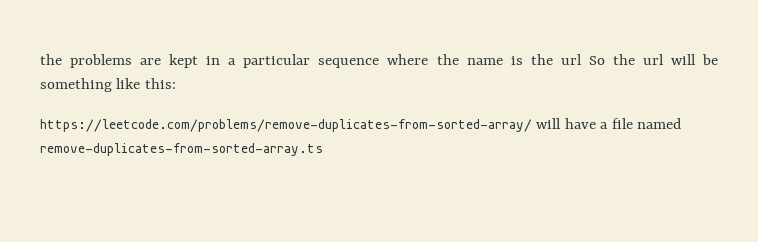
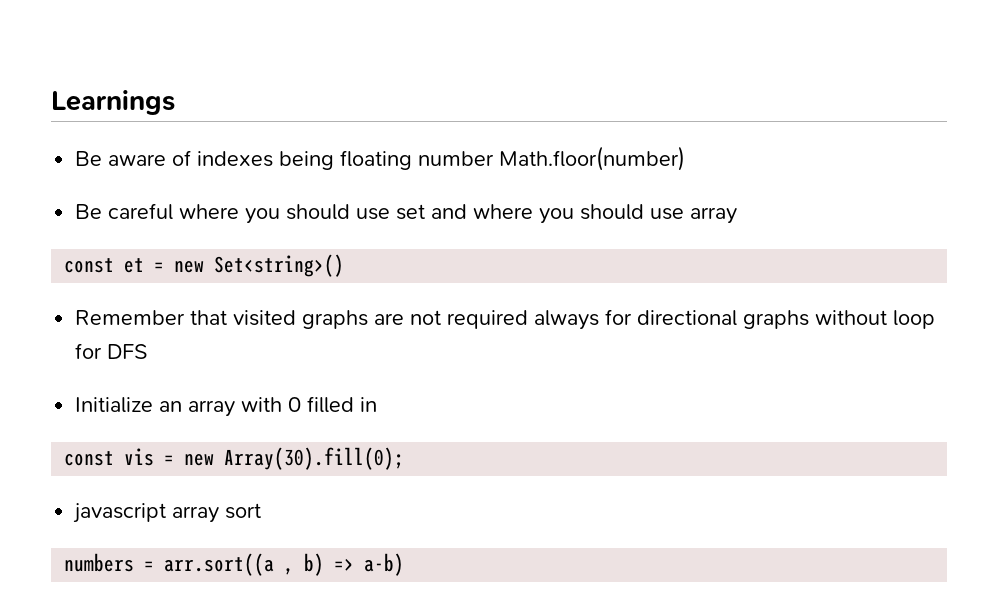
[40,54,718,68] [40,78,176,92] [40,118,682,132] [40,143,323,156] the problems are kept in a particular sequence where the name is the url So the url will be something like this: // https://leetcode.com/problems/remove-duplicates-from-sorted-array/ will have a file named remove-duplicates-from-sorted-array.ts -> [51,90,175,115] [75,146,686,171] [75,203,738,224] [64,254,345,277] [75,309,936,330] [75,343,148,359] [75,396,378,417] [64,447,405,470] [73,503,262,523] [64,553,405,576] Learnings // Be aware of indexes being floating number Math.floor(number) // Be careful where you should use set and where you should use array // const et = new Set<string>() // Remember that visited graphs are not required always for directional graphs without loop for DFS // Initialize an array with 0 filled in // const vis = new Array(30).fill(0); // javascript array sort // numbers = arr.sort((a , b) => a-b)

